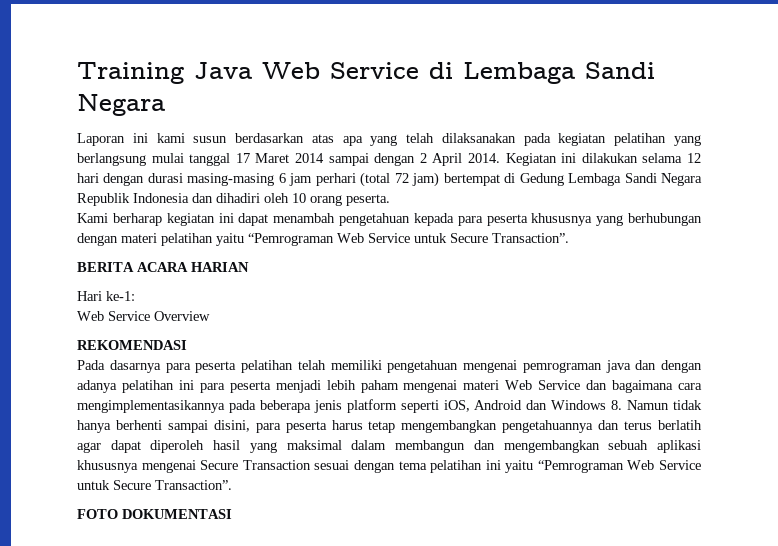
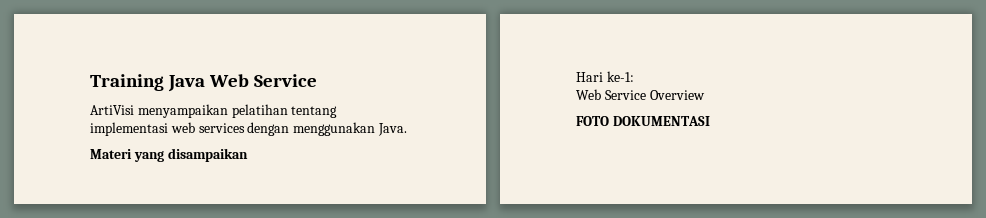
[429,62,655,84] [77,94,165,116] [77,133,701,146] [77,153,702,166] [77,172,702,187] [77,193,390,206] [77,213,702,226] [77,233,569,246] [77,262,249,272] di Lembaga Sandi Negara // Laporan ini kami susun berdasarkan atas apa yang telah dilaksanakan pada kegiatan pelatihan yang berlangsung mulai tanggal 17 Maret 2014 sampai dengan 2 April 2014. Kegiatan ini dilakukan selama 12 hari dengan durasi masing-masing 6 jam perhari (total 72 jam) bertempat di Gedung Lembaga Sandi Negara Republik Indonesia dan dihadiri oleh 10 orang peserta. // Kami berharap kegiatan ini dapat menambah pengetahuan kepada para peserta khususnya yang berhubungan dengan materi pelatihan yaitu “Pemrograman Web Service untuk Secure Transaction”. // BERITA ACARA HARIAN -> [90,104,338,118] [90,122,407,136] [90,148,248,162] // ArtiVisi menyampaikan pelatihan tentang implementasi web services dengan menggunakan Java. // Materi yang disampaikan
[77,340,187,350] [77,360,702,373] [77,380,703,393] [77,399,702,413] [77,420,702,433] [77,440,702,453] [77,460,701,473] [77,480,232,490] // REKOMENDASI // Pada dasarnya para peserta pelatihan telah memiliki pengetahuan mengenai pemrograman java dan dengan adanya pelatihan ini para peserta menjadi lebih paham mengenai materi Web Service dan bagaimana cara mengimplementasikannya pada beberapa jenis platform seperti iOS, Android dan Windows 8. Namun tidak hanya berhenti sampai disini, para peserta harus tetap mengembangkan pengetahuannya dan terus berlatih agar dapat diperoleh hasil yang maksimal dalam membangun dan mengembangkan sebuah aplikasi khususnya mengenai Secure Transaction sesuai dengan tema pelatihan ini yaitu “Pemrograman Web Service untuk Secure Transaction”. -> (705, 95) none

